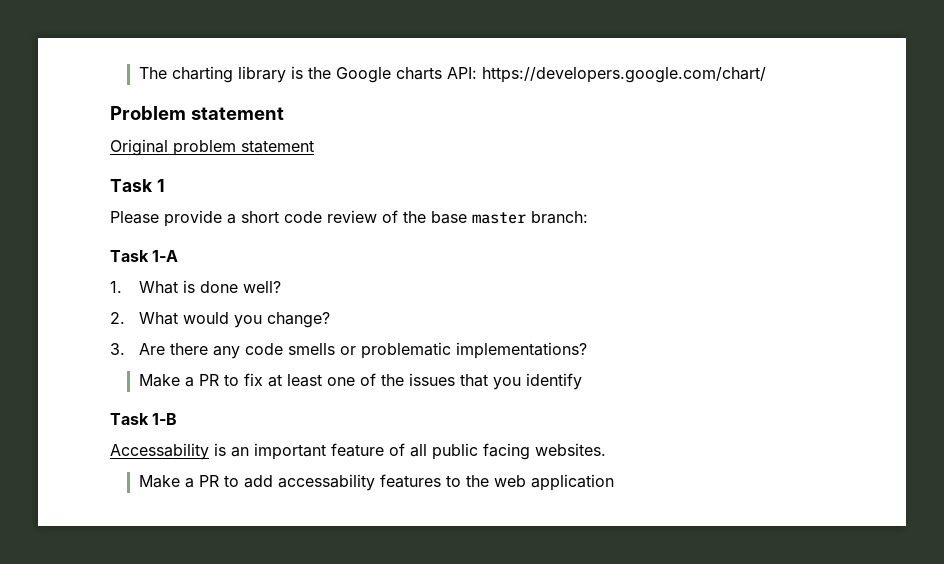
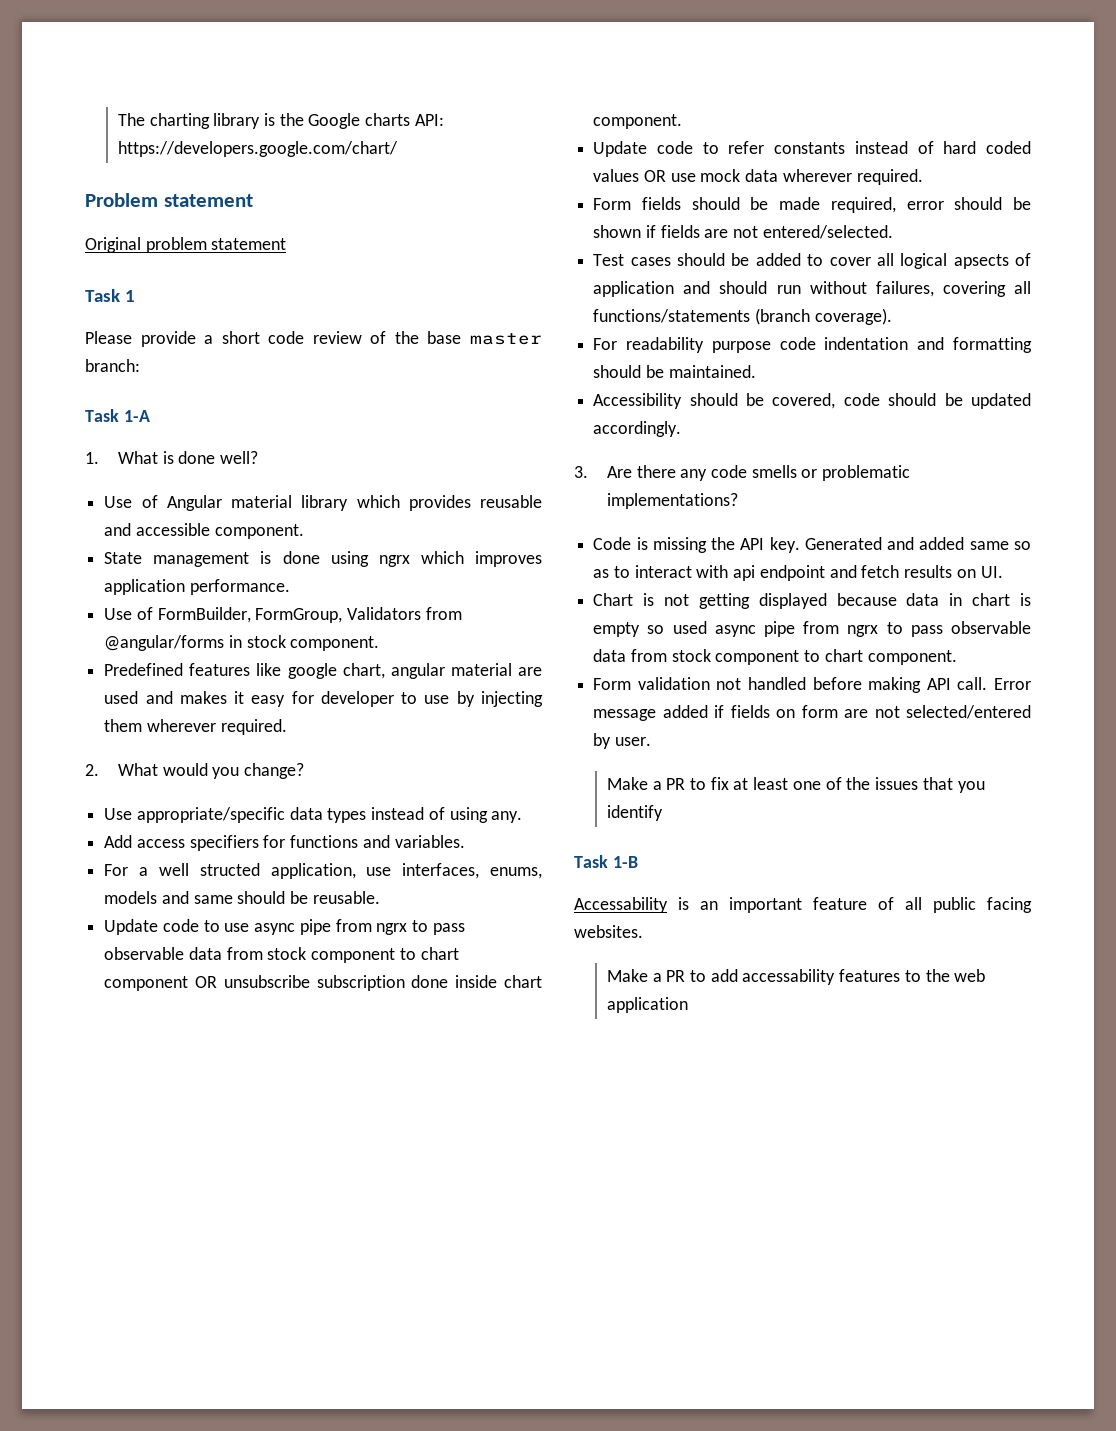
(281, 287) none -> [104,495,542,511] [104,523,304,539] [104,551,542,567] [104,579,290,595] [104,607,462,623] [104,635,380,651] [104,663,542,679] [104,691,543,707] [104,719,287,735] // Use of Angular material library which provides reusable and accessible component. // State management is done using ngrx which improves application performance. // Use of FormBuilder, FormGroup, Validators from @angular/forms in stock component. // Predefined features like google chart, angular material are used and makes it easy for developer to use by injecting them wherever required.
(330, 320) none -> [104,807,523,823] [104,835,465,851] [104,863,542,879] [104,891,380,904] [104,919,465,935] [104,947,459,963] [104,975,542,991] [593,114,683,129] [593,141,1031,157] [593,169,923,185] [593,197,1031,213] [593,225,893,239] [593,253,1031,269] [593,281,1031,297] [593,308,892,325] [593,337,1032,353] [593,365,756,378] [593,393,1031,409] [593,421,682,437] // Use appropriate/specific data types instead of using any. // Add access specifiers for functions and variables. // For a well structed application, use interfaces, enums, models and same should be reusable. // Update code to use async pipe from ngrx to pass observable data from stock component to chart component OR unsubscribe subscription done inside chart component. // Update code to refer constants instead of hard coded values OR use mock data wherever required. // Form fields should be made required, error should be shown if fields are not entered/selected. // Test cases should be added to cover all logical apsects of application and should run without failures, covering all functions/statements (branch coverage). // For readability purpose code indentation and formatting should be maintained. // Accessibility should be covered, code should be updated accordingly.
(587, 350) none -> [593,537,1031,553] [593,565,1003,581] [593,593,1031,609] [593,621,1031,637] [593,649,957,665] [593,677,1031,693] [593,705,1031,721] [593,733,651,749] // Code is missing the API key. Generated and added same so as to interact with api endpoint and fetch results on UI. // Chart is not getting displayed because data in chart is empty so used async pipe from ngrx to pass observable data from stock component to chart component. // Form validation not handled before making API call. Error message added if fields on form are not selected/entered by user.

